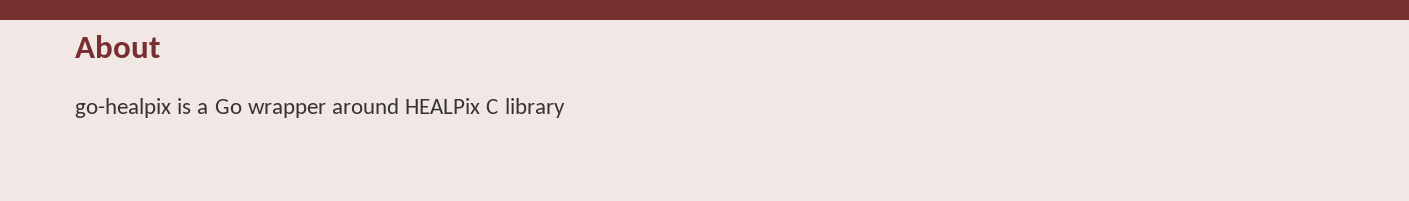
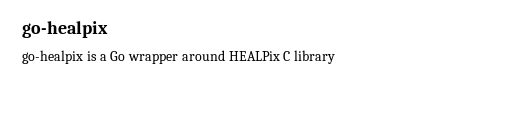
[75,35,160,58] About -> [22,21,108,38] go-healpix

